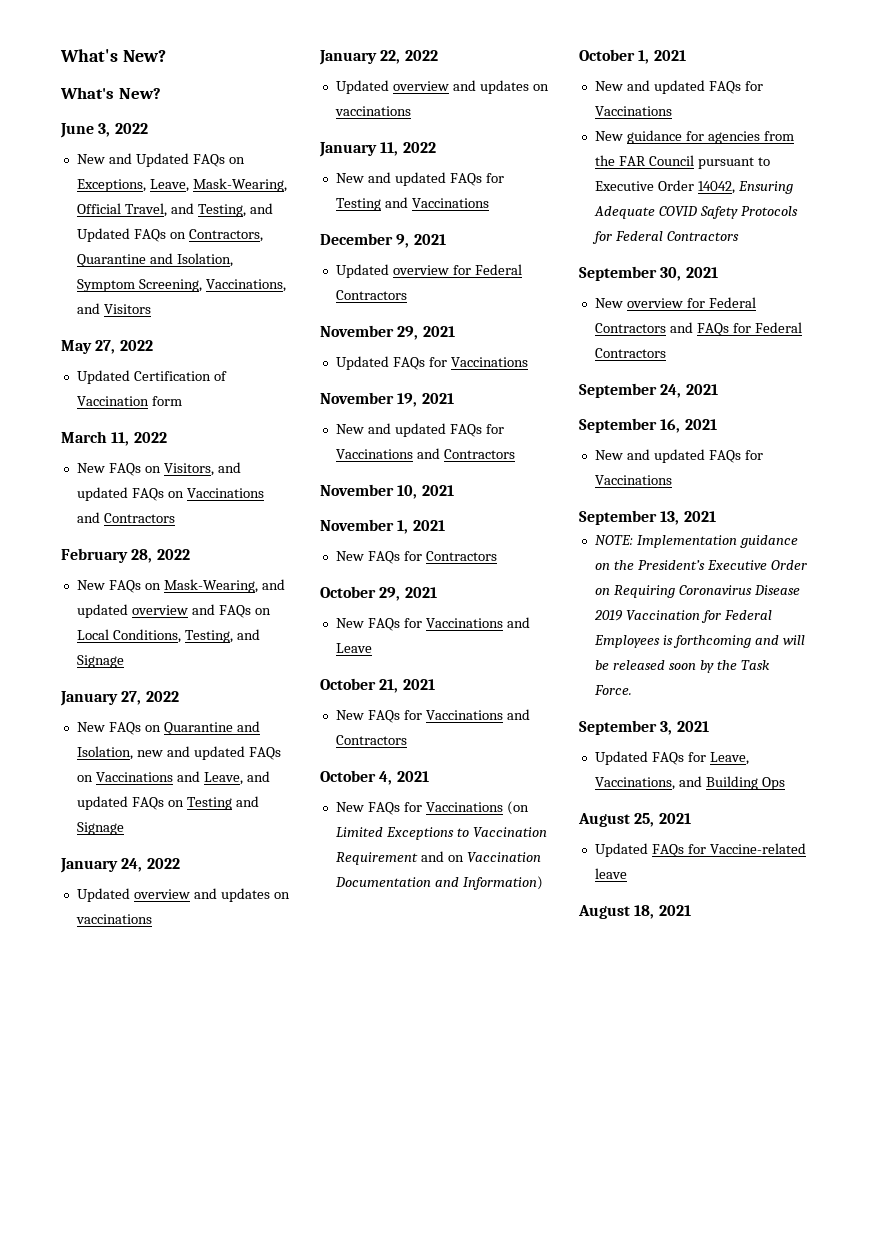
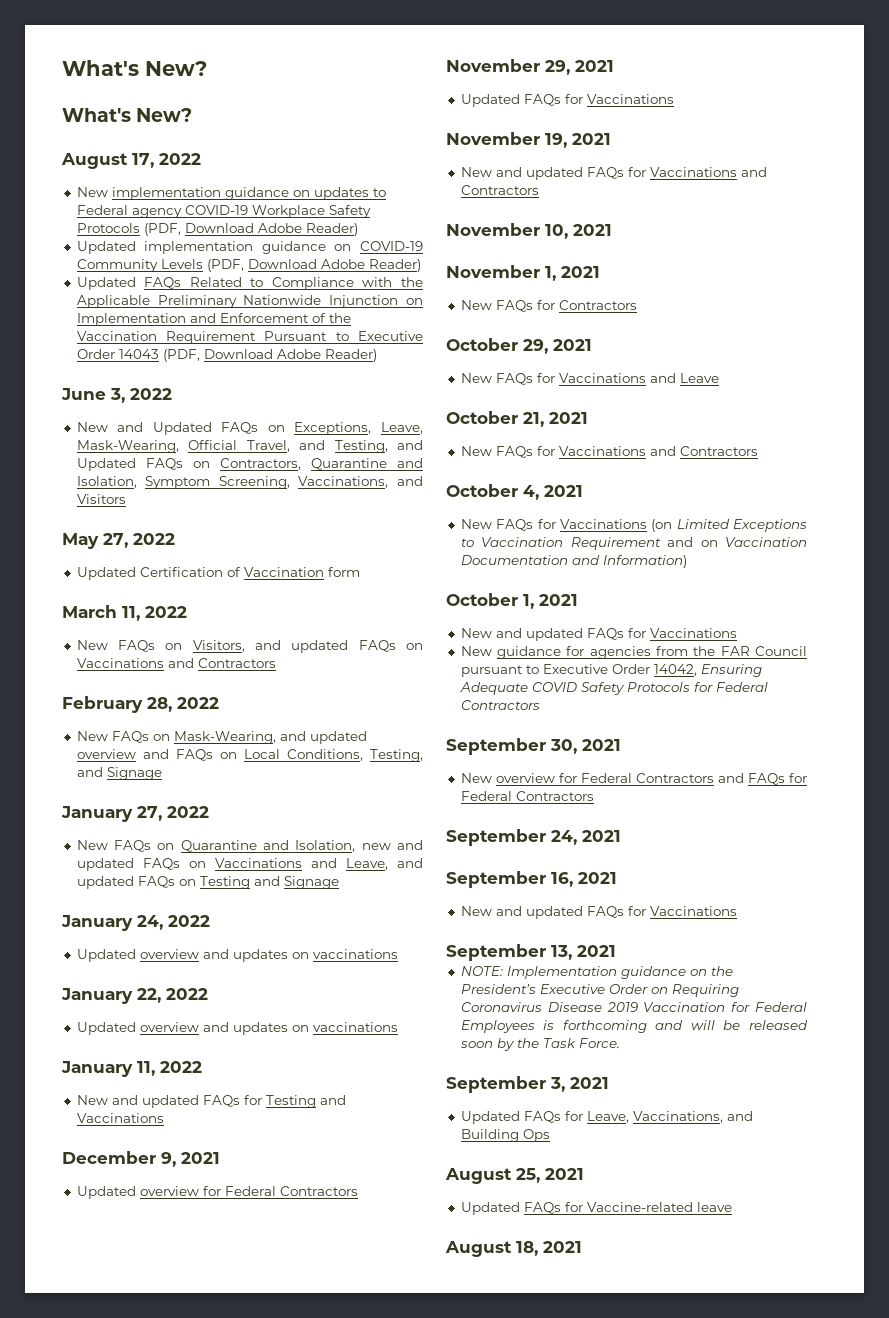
(161, 93) none -> [61,153,201,169] [76,187,386,200] [76,205,371,218] [76,223,358,236] [76,241,423,254] [76,259,421,272] [76,277,423,290] [76,295,423,308] [76,313,351,326] [76,331,423,344] [76,349,377,362] // August 17, 2022 // New implementation guidance on updates to Federal agency COVID-19 Workplace Safety Protocols (PDF, Download Adobe Reader) // Updated implementation guidance on COVID-19 Community Levels (PDF, Download Adobe Reader) // Updated FAQs Related to Compliance with the Applicable Preliminary Nationwide Injunction on Implementation and Enforcement of the Vaccination Requirement Pursuant to Executive Order 14043 (PDF, Download Adobe Reader)

